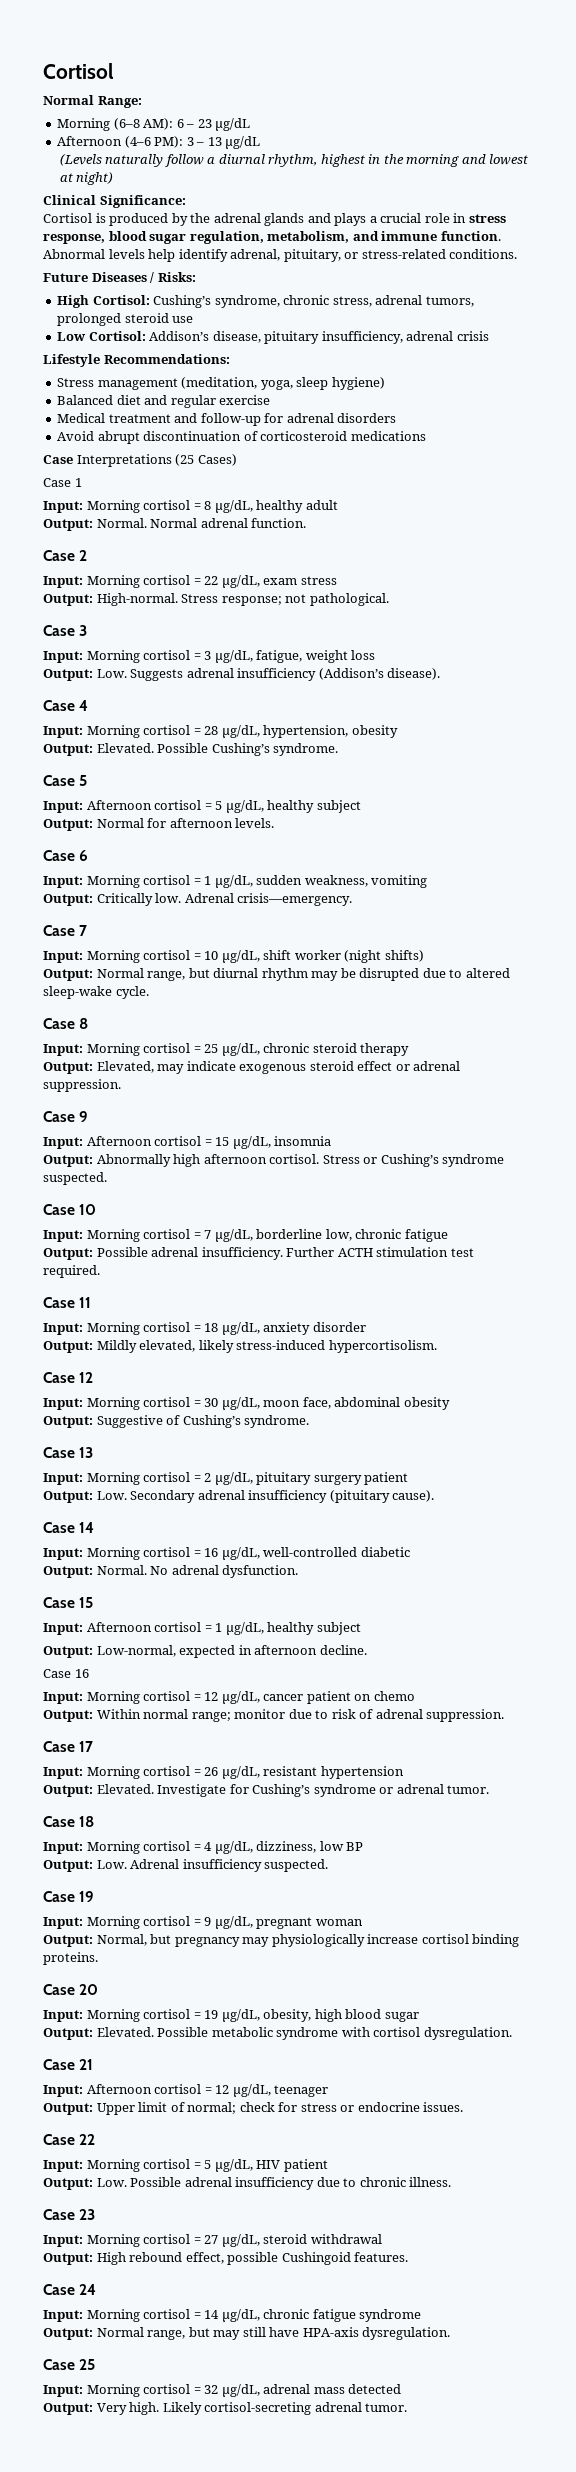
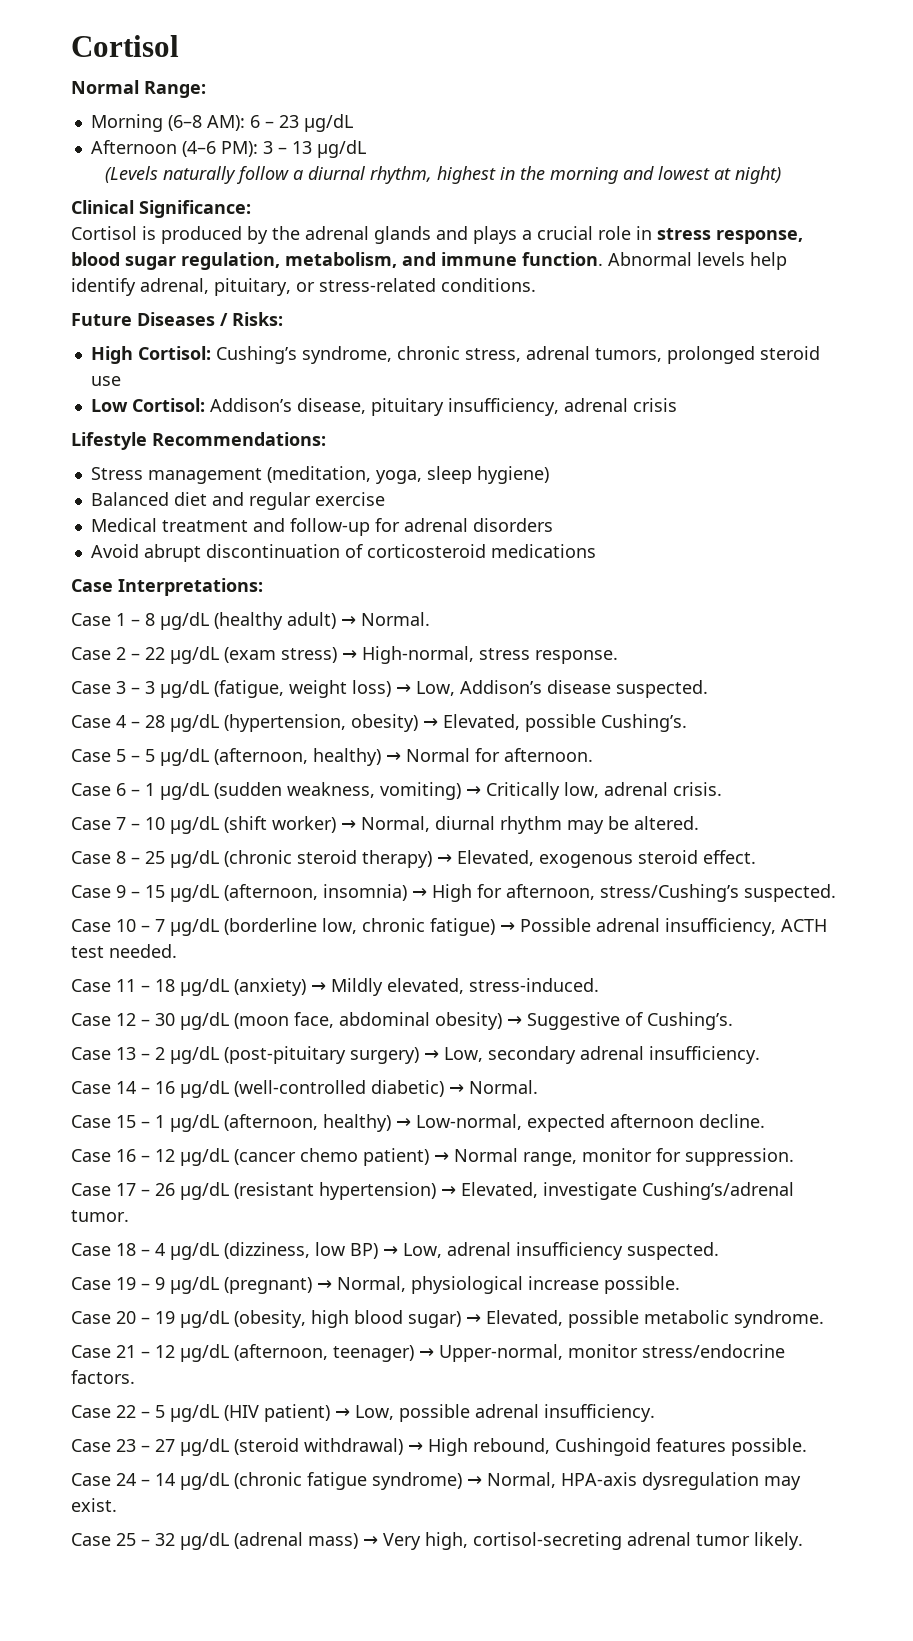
[76,454,237,467] Interpretations (25 Cases) -> [118,578,263,596] Interpretations:
[43,500,338,513] [43,518,307,531] [43,550,88,561] [43,575,337,588] [43,593,389,606] [43,625,88,636] [43,650,376,663] [43,668,441,681] [43,700,89,711] [43,725,398,738] [43,743,339,756] [43,775,88,786] [43,800,361,813] [43,818,275,831] [43,850,89,861] [43,875,428,888] [43,893,353,906] [43,925,88,936] [43,950,424,963] [43,968,510,981] [43,986,149,999] [43,1018,89,1029] [43,1043,410,1056] [43,1061,461,1074] [43,1079,121,1092] [43,1111,89,1122] [43,1136,332,1149] [43,1154,505,1167] [43,1172,107,1185] [43,1204,97,1215] [43,1229,448,1242] [43,1247,474,1260] [43,1265,100,1278] [43,1297,92,1308] [43,1322,366,1335] [43,1340,437,1353] [43,1372,94,1383] [43,1397,450,1410] [43,1415,310,1428] [43,1447,94,1458] [43,1472,409,1485] [43,1490,435,1503] [43,1522,95,1533] [43,1547,410,1560] [43,1565,299,1578] [43,1597,94,1608] [43,1622,361,1635] [43,1646,93,1658] // Input: Morning cortisol = 8 µg/dL, healthy adult // Output: Normal. Normal adrenal function. // Case 2 // Input: Morning cortisol = 22 µg/dL, exam stress // Output: High-normal. Stress response; not pathological. // Case 3 // Input: Morning cortisol = 3 µg/dL, fatigue, weight loss // Output: Low. Suggests adrenal insufficiency (Addison’s disease). // Case 4 // Input: Morning cortisol = 28 µg/dL, hypertension, obesity // Output: Elevated. Possible Cushing’s syndrome. // Case 5 // Input: Afternoon cortisol = 5 µg/dL, healthy subject // Output: Normal for afternoon levels. // Case 6 // Input: Morning cortisol = 1 µg/dL, sudden weakness, vomiting // Output: Critically low. Adrenal crisis—emergency. // Case 7 // Input: Morning cortisol = 10 µg/dL, shift worker (night shifts) // Output: Normal range, but diurnal rhythm may be disrupted due to altered sleep-wake cycle. // Case 8 // Input: Morning cortisol = 25 µg/dL, chronic steroid therapy // Output: Elevated, may indicate exogenous steroid effect or adrenal suppression. // Case 9 // Input: Afternoon cortisol = 15 µg/dL, insomnia // Output: Abnormally high afternoon cortisol. Stress or Cushing’s syndrome suspected. // Case 10 // Input: Morning cortisol = 7 µg/dL, borderline low, chronic fatigue // Output: Possible adrenal insufficiency. Further ACTH stimulation test required. // Case 11 // Input: Morning cortisol = 18 µg/dL, anxiety disorder // Output: Mildly elevated, likely stress-induced hypercortisolism. // Case 12 // Input: Morning cortisol = 30 µg/dL, moon face, abdominal obesity // Output: Suggestive of Cushing’s syndrome. // Case 13 // Input: Morning cortisol = 2 µg/dL, pituitary surgery patient // Output: Low. Secondary adrenal insufficiency (pituitary cause). // Case 14 // Input: Morning cortisol = 16 µg/dL, well-controlled diabetic // Output: Normal. No adrenal dysfunction. // Case 15 // Input: Afternoon cortisol = 1 µg/dL, healthy subject // Output: -> [131,612,430,630] [71,646,618,664] [71,680,708,698] [71,714,687,732] [71,748,593,766] [71,782,722,800] [71,816,699,834] [71,850,756,868] [71,884,836,902] [71,918,827,936] [71,944,177,958] [71,978,599,996] [71,1012,733,1030] [71,1046,760,1064] [71,1080,538,1098] [71,1114,411,1132] – 8 µg/dL (healthy adult) → Normal. // Case 2 – 22 µg/dL (exam stress) → High-normal, stress response. // Case 3 – 3 µg/dL (fatigue, weight loss) → Low, Addison’s disease suspected. // Case 4 – 28 µg/dL (hypertension, obesity) → Elevated, possible Cushing’s. // Case 5 – 5 µg/dL (afternoon, healthy) → Normal for afternoon. // Case 6 – 1 µg/dL (sudden weakness, vomiting) → Critically low, adrenal crisis. // Case 7 – 10 µg/dL (shift worker) → Normal, diurnal rhythm may be altered. // Case 8 – 25 µg/dL (chronic steroid therapy) → Elevated, exogenous steroid effect. // Case 9 – 15 µg/dL (afternoon, insomnia) → High for afternoon, stress/Cushing’s suspected. // Case 10 – 7 µg/dL (borderline low, chronic fatigue) → Possible adrenal insufficiency, ACTH test needed. // Case 11 – 18 µg/dL (anxiety) → Mildly elevated, stress-induced. // Case 12 – 30 µg/dL (moon face, abdominal obesity) → Suggestive of Cushing’s. // Case 13 – 2 µg/dL (post-pituitary surgery) → Low, secondary adrenal insufficiency. // Case 14 – 16 µg/dL (well-controlled diabetic) → Normal. // Case 15 – 1 µg/dL (afternoon, healthy) →
[238,1645,252,1655] in -> (605, 1123) none
[43,1691,415,1704] [43,1709,505,1722] [43,1741,94,1752] [43,1766,404,1779] [43,1784,490,1797] [43,1816,95,1827] [43,1841,364,1854] [43,1859,329,1872] [43,1891,95,1902] [43,1916,363,1929] [43,1934,520,1947] [43,1952,98,1965] [43,1984,99,1995] [43,2009,419,2022] [43,2027,512,2040] [43,2059,94,2070] [43,2084,329,2097] [43,2102,464,2115] [43,2134,96,2145] [43,2159,328,2172] [43,2177,452,2190] [43,2209,96,2220] [43,2234,382,2247] [43,2252,409,2265] [43,2284,97,2295] [43,2309,422,2322] [43,2327,451,2340] [43,2359,96,2370] [43,2384,402,2397] [43,2402,408,2415] // Input: Morning cortisol = 12 µg/dL, cancer patient on chemo // Output: Within normal range; monitor due to risk of adrenal suppression. // Case 17 // Input: Morning cortisol = 26 µg/dL, resistant hypertension // Output: Elevated. Investigate for Cushing’s syndrome or adrenal tumor. // Case 18 // Input: Morning cortisol = 4 µg/dL, dizziness, low BP // Output: Low. Adrenal insufficiency suspected. // Case 19 // Input: Morning cortisol = 9 µg/dL, pregnant woman // Output: Normal, but pregnancy may physiologically increase cortisol binding proteins. // Case 20 // Input: Morning cortisol = 19 µg/dL, obesity, high blood sugar // Output: Elevated. Possible metabolic syndrome with cortisol dysregulation. // Case 21 // Input: Afternoon cortisol = 12 µg/dL, teenager // Output: Upper limit of normal; check for stress or endocrine issues. // Case 22 // Input: Morning cortisol = 5 µg/dL, HIV patient // Output: Low. Possible adrenal insufficiency due to chronic illness. // Case 23 // Input: Morning cortisol = 27 µg/dL, steroid withdrawal // Output: High rebound effect, possible Cushingoid features. // Case 24 // Input: Morning cortisol = 14 µg/dL, chronic fatigue syndrome // Output: Normal range, but may still have HPA-axis dysregulation. // Case 25 // Input: Morning cortisol = 32 µg/dL, adrenal mass detected // Output: Very high. Likely cortisol-secreting adrenal tumor. -> [141,1148,794,1166] [71,1182,794,1200] [71,1210,129,1222] [71,1242,719,1260] [71,1276,680,1294] [71,1310,824,1328] [71,1344,785,1362] [71,1370,135,1384] [71,1404,655,1422] [71,1438,807,1456] [71,1472,801,1490] [71,1498,117,1512] [71,1532,803,1550] – 12 µg/dL (cancer chemo patient) → Normal range, monitor for suppression. // Case 17 – 26 µg/dL (resistant hypertension) → Elevated, investigate Cushing’s/adrenal tumor. // Case 18 – 4 µg/dL (dizziness, low BP) → Low, adrenal insufficiency suspected. // Case 19 – 9 µg/dL (pregnant) → Normal, physiological increase possible. // Case 20 – 19 µg/dL (obesity, high blood sugar) → Elevated, possible metabolic syndrome. // Case 21 – 12 µg/dL (afternoon, teenager) → Upper-normal, monitor stress/endocrine factors. // Case 22 – 5 µg/dL (HIV patient) → Low, possible adrenal insufficiency. // Case 23 – 27 µg/dL (steroid withdrawal) → High rebound, Cushingoid features possible. // Case 24 – 14 µg/dL (chronic fatigue syndrome) → Normal, HPA-axis dysregulation may exist. // Case 25 – 32 µg/dL (adrenal mass) → Very high, cortisol-secreting adrenal tumor likely.

